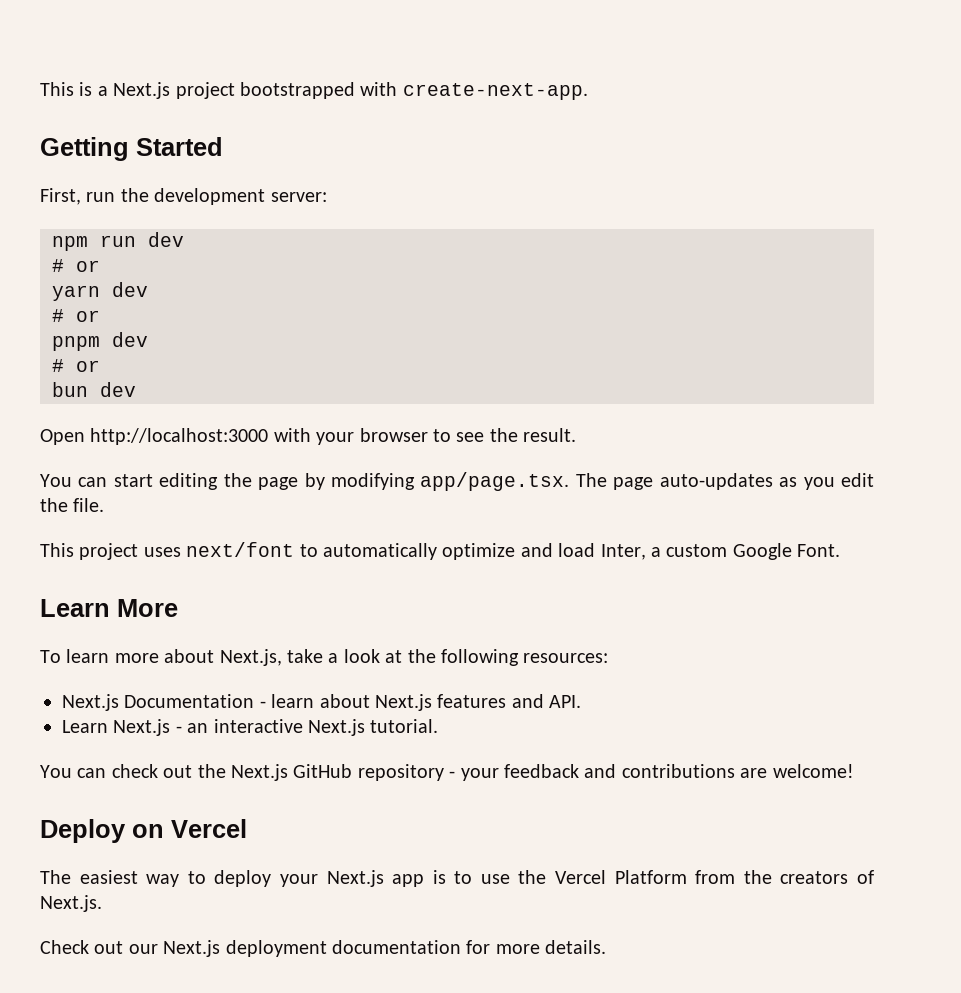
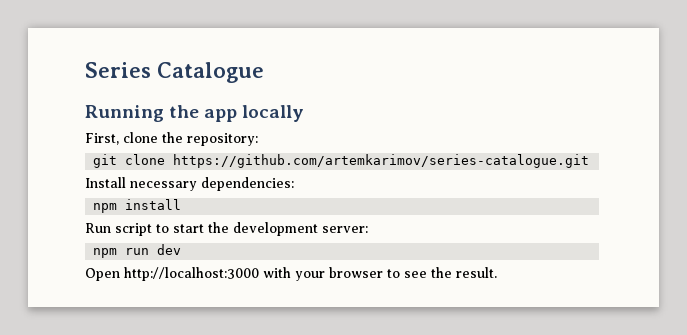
[40,82,588,100] [40,137,223,161] [40,188,116,205] This is a Next.js project bootstrapped with create-next-app. // Getting Started // First, run -> [85,62,264,83] [85,105,305,122] [85,132,258,146] [93,154,590,168] [85,177,294,191] [93,199,182,213] [85,223,204,236] Series Catalogue // Running the app locally // First, clone the repository: // git clone https://github.com/artemkarimov/series-catalogue.git // Install necessary dependencies: // npm install // Run script to start
[52,259,100,272] [52,282,148,301] [52,309,100,322] [52,332,148,351] [52,359,100,372] [52,382,136,397] // # or // yarn dev // # or // pnpm dev // # or // bun dev -> (182, 249) none
[40,472,875,491] [40,498,105,512] [40,542,841,560] [40,599,178,617] [40,649,609,666] [62,694,582,711] [62,719,439,736] [40,764,854,781] [40,819,247,843] [40,870,875,887] [40,895,102,912] [40,940,607,957] // You can start editing the page by modifying app/page.tsx. The page auto-updates as you edit the file. // This project uses next/font to automatically optimize and load Inter, a custom Google Font. // Learn More // To learn more about Next.js, take a look at the following resources: // Next.js Documentation - learn about Next.js features and API. // Learn Next.js - an interactive Next.js tutorial. // You can check out the Next.js GitHub repository - your feedback and contributions are welcome! // Deploy on Vercel // The easiest way to deploy your Next.js app is to use the Vercel Platform from the creators of Next.js. // Check out our Next.js deployment documentation for more details. -> (497, 272) none

